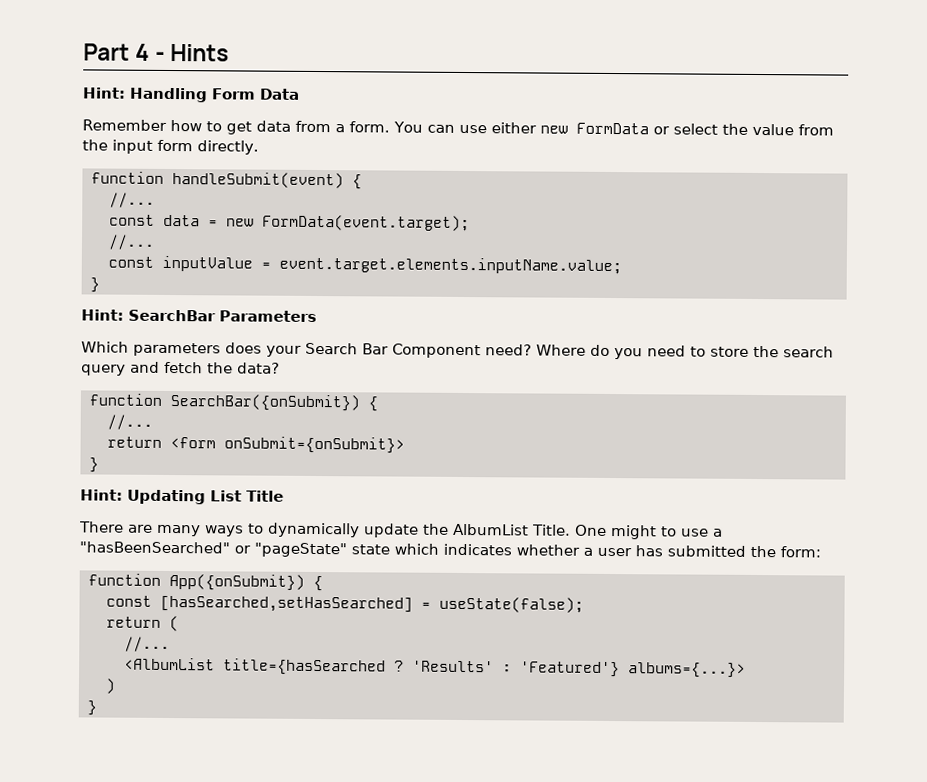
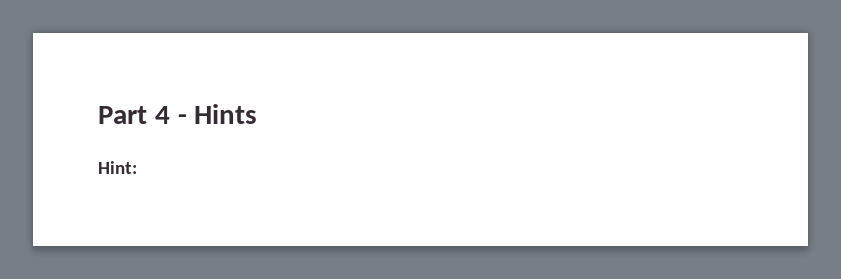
[129,87,300,103] [82,119,834,136] [82,139,259,155] [90,171,362,190] [108,192,155,208] [108,214,470,232] [107,234,155,250] [107,255,622,275] [89,277,100,293] [81,309,317,322] [81,341,834,360] [81,361,280,376] [88,393,378,412] [106,414,153,430] [106,436,405,454] [88,457,99,473] [80,489,284,505] [79,521,723,540] [79,541,821,558] [87,573,323,592] [105,595,584,613] [105,615,179,632] [123,636,170,653] [123,657,746,678] [104,678,116,694] [86,700,97,716] Handling Form Data // Remember how to get data from a form. You can use either new FormData or select the value from the input form directly. // function handleSubmit(event) { // //... // const data = new FormData(event.target); // //... // const inputValue = event.target.elements.inputName.value; // } // Hint: SearchBar Parameters // Which parameters does your Search Bar Component need? Where do you need to store the search query and fetch the data? // function SearchBar({onSubmit}) { // //... // return <form onSubmit={onSubmit}> // } // Hint: Updating List Title // There are many ways to dynamically update the AlbumList Title. One might to use a "hasBeenSearched" or "pageState" state which indicates whether a user has submitted the form: // function App({onSubmit}) { // const [hasSearched,setHasSearched] = useState(false); // return ( // //... // <AlbumList title={hasSearched ? 'Results' : 'Featured'} albums={...}> // ) // } -> (137, 167) none

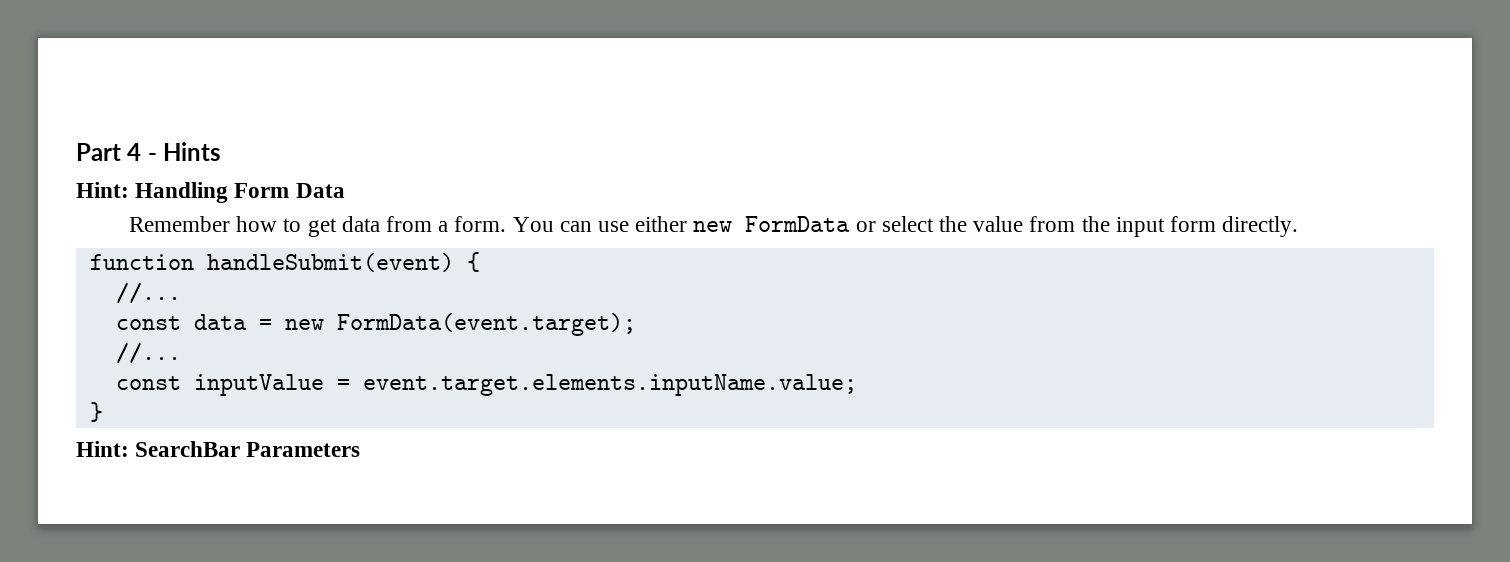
(137, 167) none -> [135,182,345,203] [128,216,1299,237] [89,252,480,272] [115,282,181,304] [115,313,636,336] [115,342,181,364] [115,374,857,396] [89,402,103,422] [76,441,361,457] Handling Form Data // Remember how to get data from a form. You can use either new FormData or select the value from the input form directly. // function handleSubmit(event) { // //... // const data = new FormData(event.target); // //... // const inputValue = event.target.elements.inputName.value; // } // Hint: SearchBar Parameters

